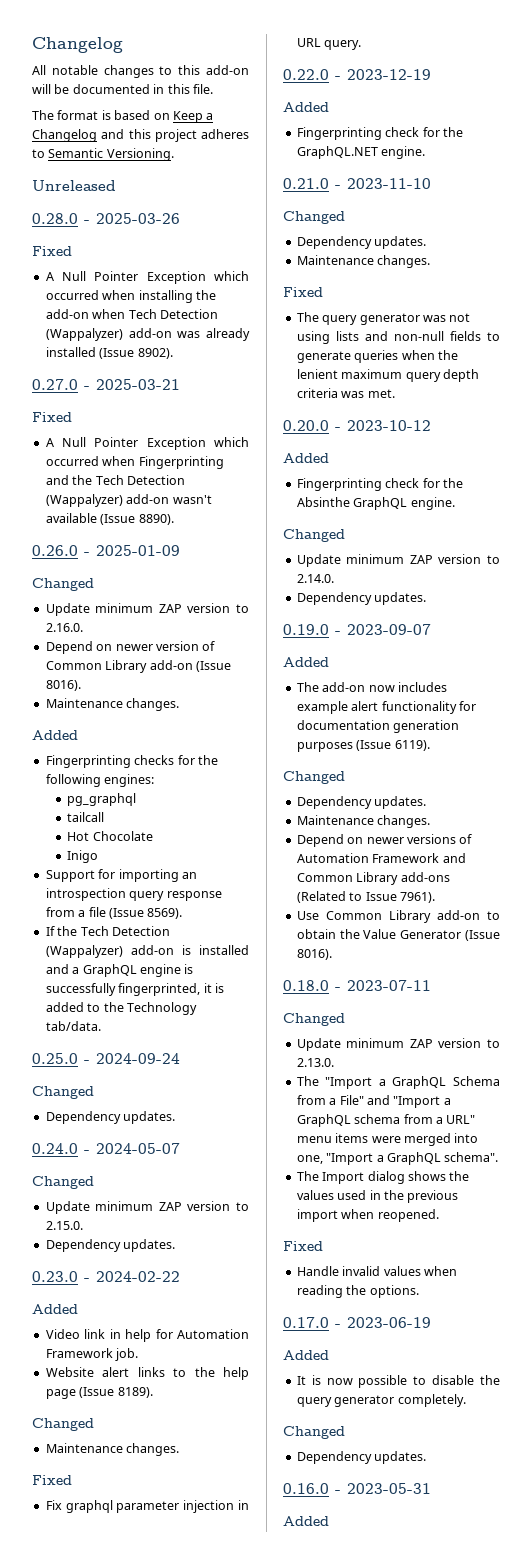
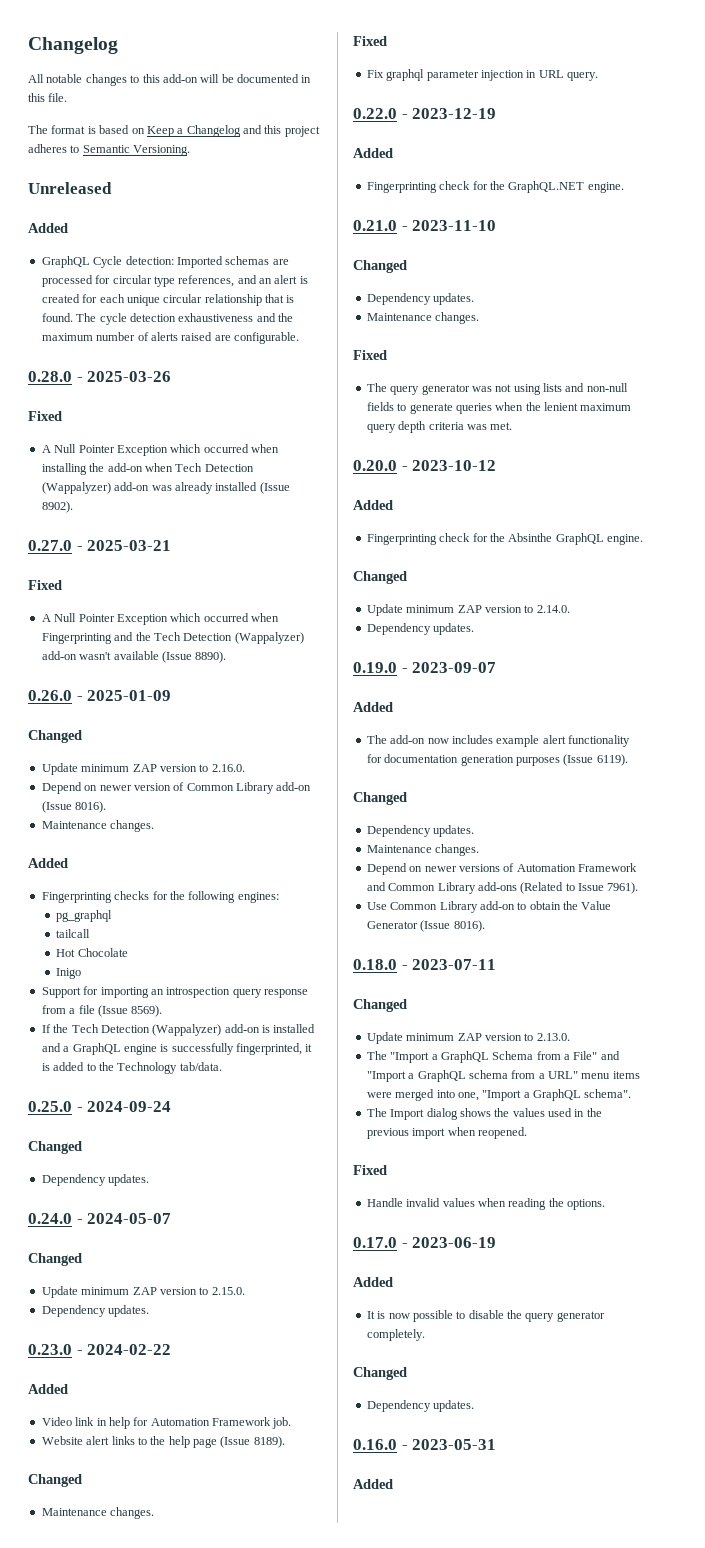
(116, 185) none -> [28,223,68,233] [41,256,289,268] [41,275,308,287] [41,294,295,306] [41,313,293,325] [41,332,299,344] // Added // GraphQL Cycle detection: Imported schemas are processed for circular type references, and an alert is created for each unique circular relationship that is found. The cycle detection exhaustiveness and the maximum number of alerts raised are configurable.

